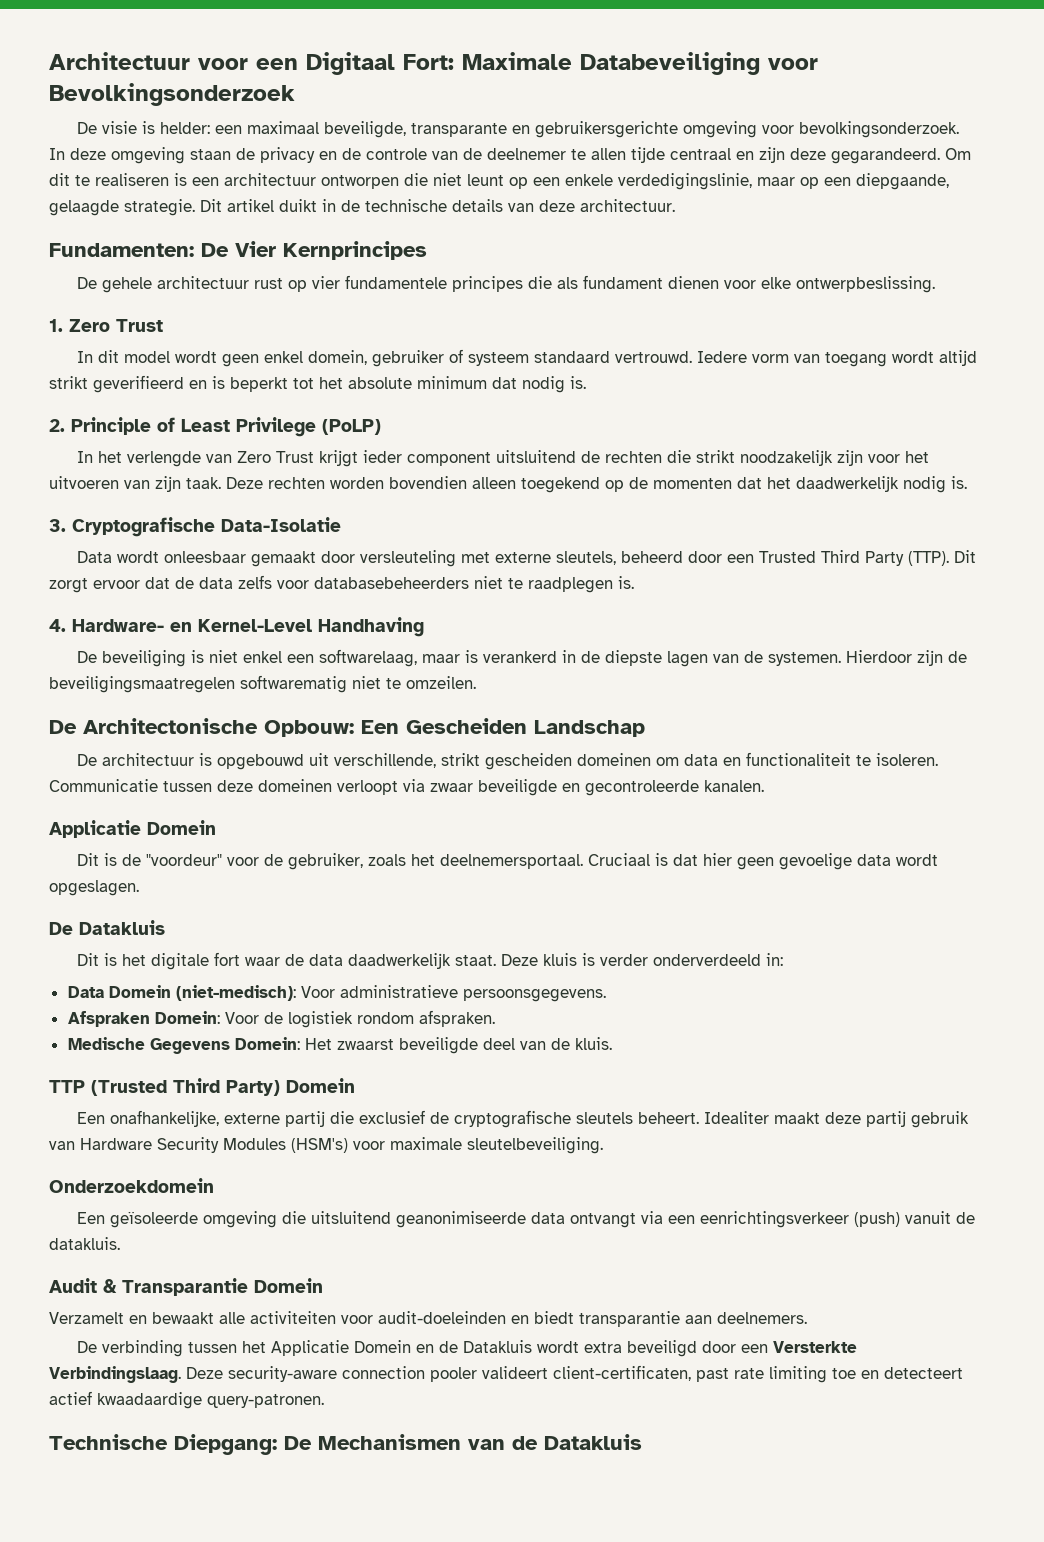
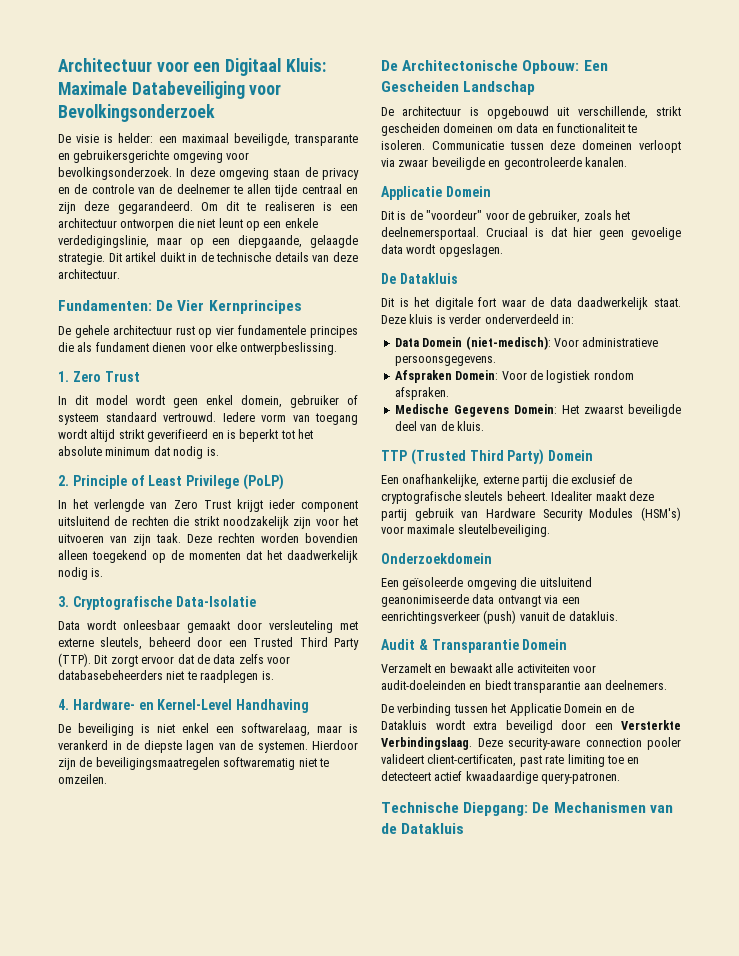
[403,54,454,70] Fort: -> [285,58,326,72] Kluis:

